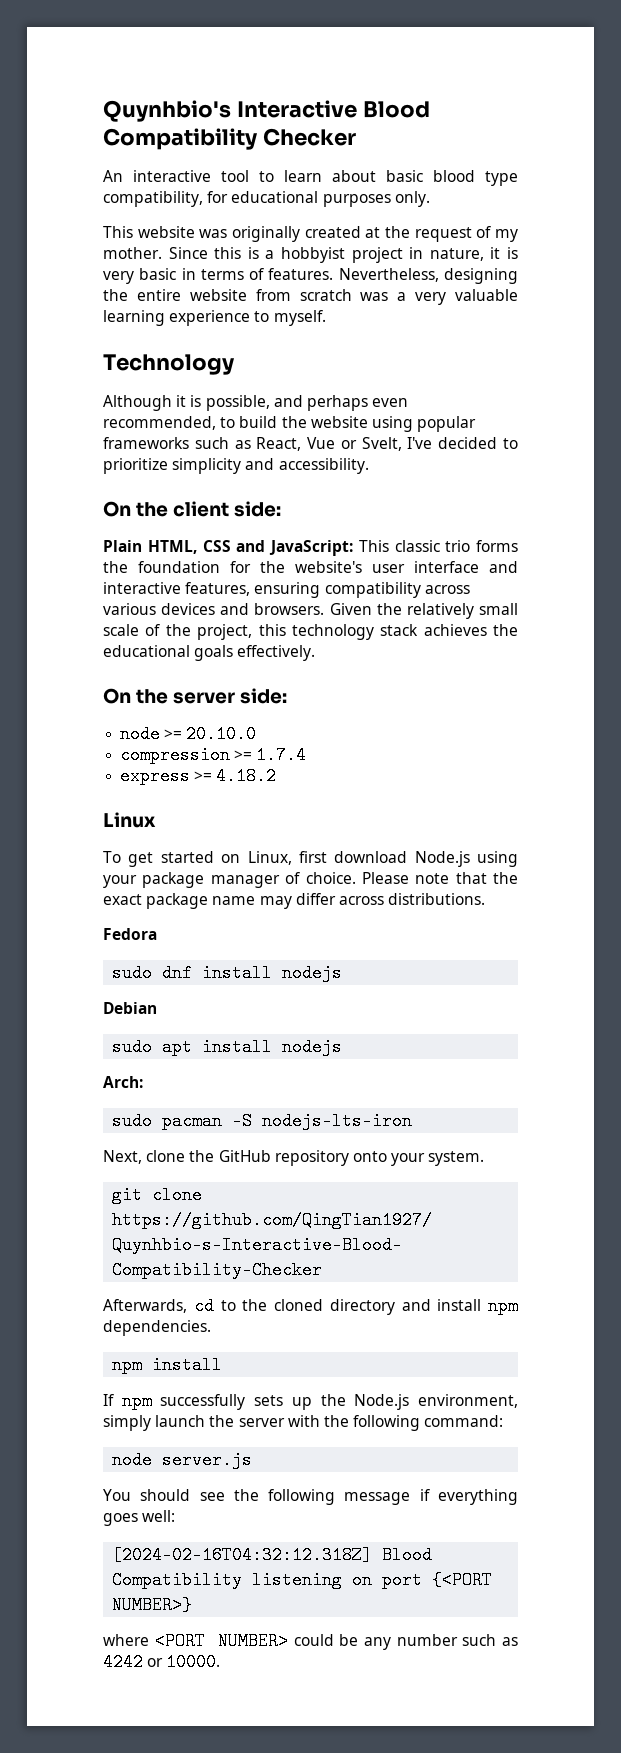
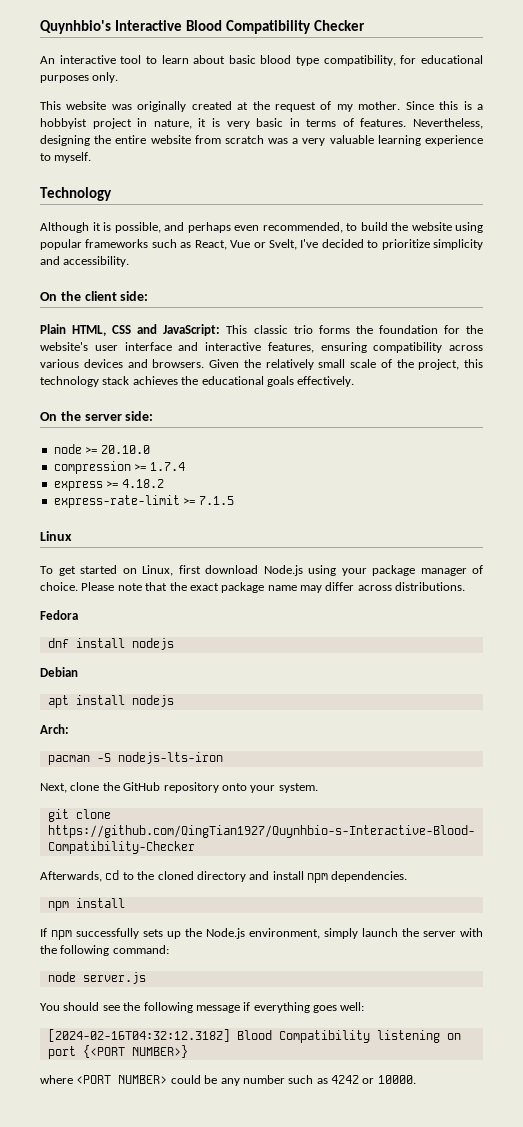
(277, 776) none -> [53,495,234,508] // express-rate-limit >= 7.1.5
[112,964,153,982] sudo -> (78, 615) none
[112,1038,153,1056] sudo -> (78, 672) none
[112,1112,153,1130] sudo -> (69, 729) none

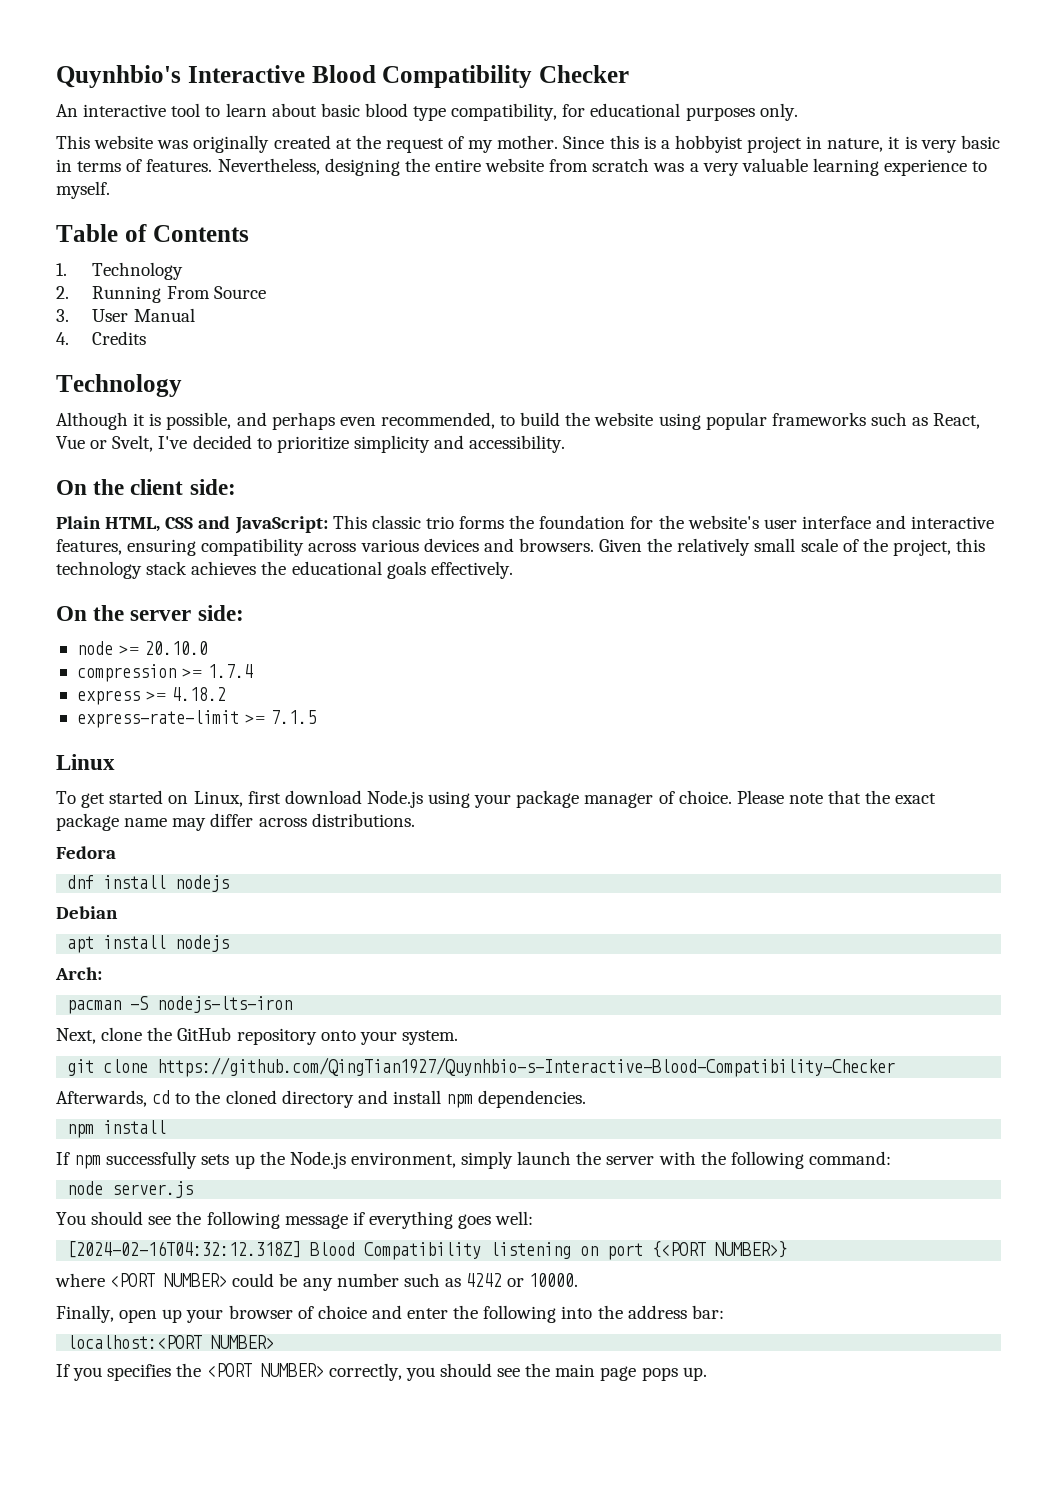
(92, 157) none -> [56,224,249,242] [56,262,184,280] [56,286,266,303] [56,308,195,322] [56,331,147,345] // Table of Contents // 1. Technology // 2. Running From Source // 3. User Manual // 4. Credits
(416, 1079) none -> [56,1305,724,1323] [67,1335,275,1349] [56,1363,707,1381] // Finally, open up your browser of choice and enter the following into the address bar: // localhost:<PORT NUMBER> // If you specifies the <PORT NUMBER> correctly, you should see the main page pops up.

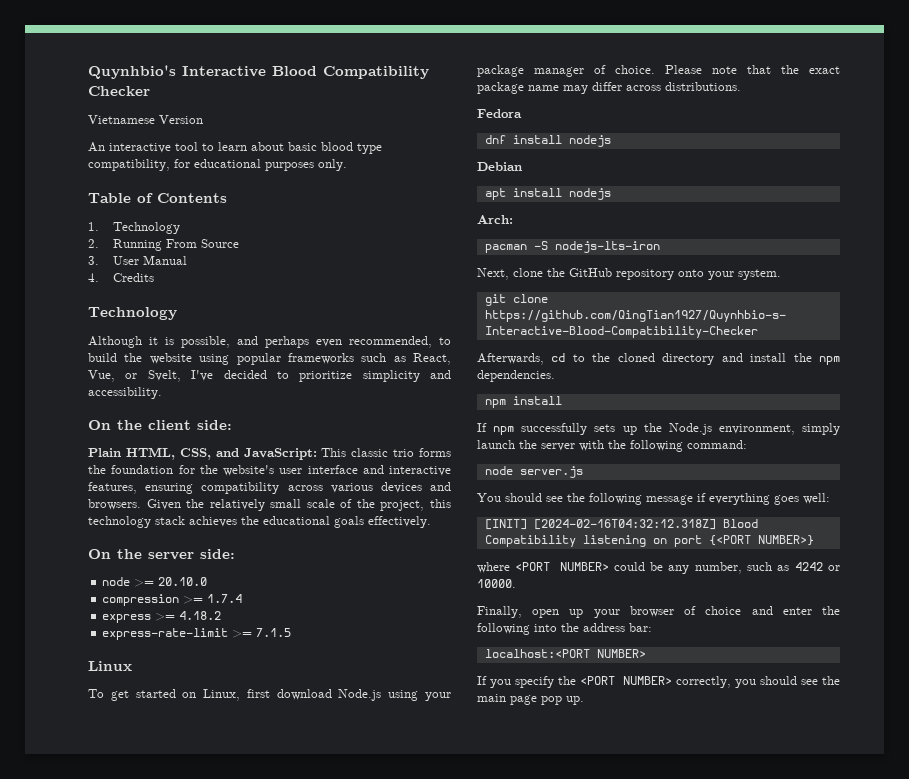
(629, 74) none -> [88,115,203,124] // Vietnamese Version
[56,135,1000,153] [56,158,988,176] [56,181,110,199] // This website was originally created at the request of my mother. Since this is a hobbyist project in nature, it is very basic in terms of features. Nevertheless, designing the entire website from scratch was a very valuable learning experience to myself. -> (347, 165) none
[56,436,85,449] Vue -> [88,370,115,382] Vue,
[165,517,194,529] CSS -> [179,448,211,460] CSS,
(441, 1097) none -> [793,353,812,362] the
(534, 1218) none -> [484,519,527,530] [INIT]
[336,1273,399,1287] number -> [694,562,742,574] number,
[107,1364,172,1381] specifies -> [515,676,555,688] specify
[641,1367,678,1381] pops -> [541,696,562,705] pop

